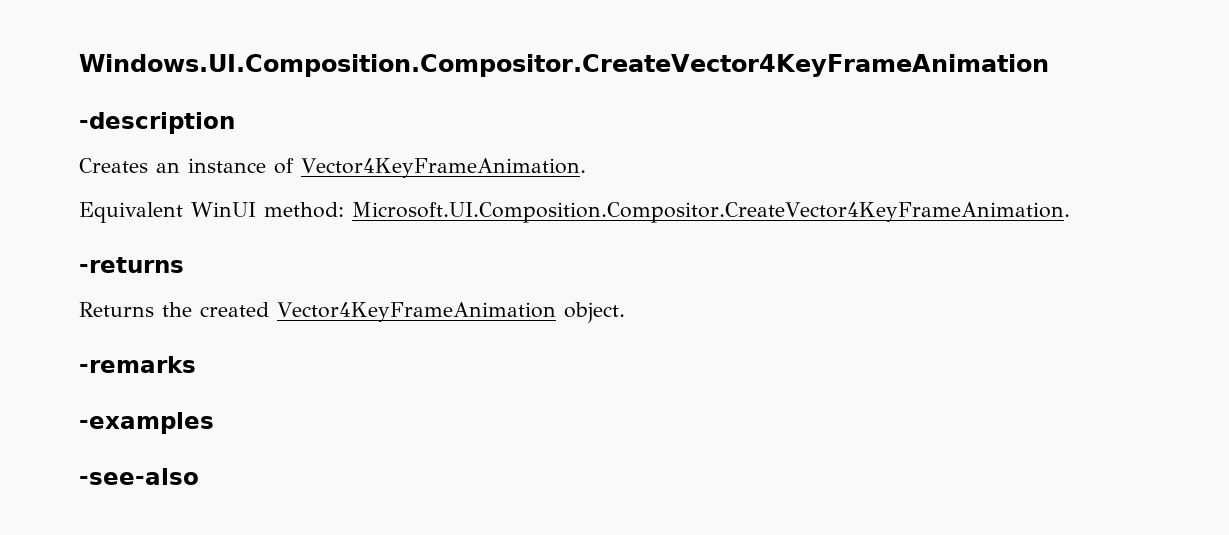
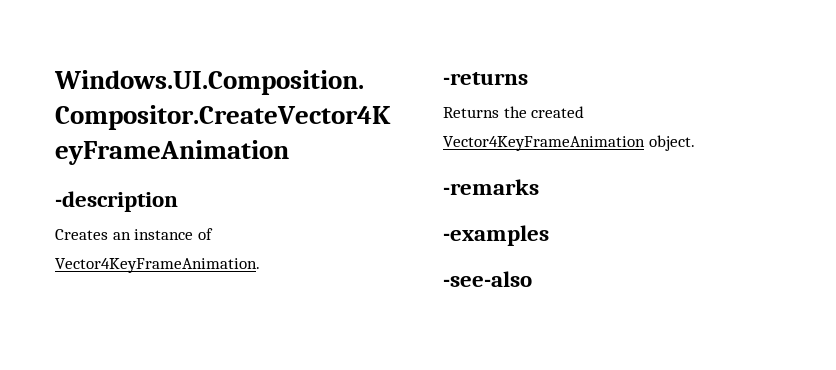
[79,202,1070,223] // Equivalent WinUI method: Microsoft.UI.Composition.Compositor.CreateVector4KeyFrameAnimation. -> (260, 265) none

